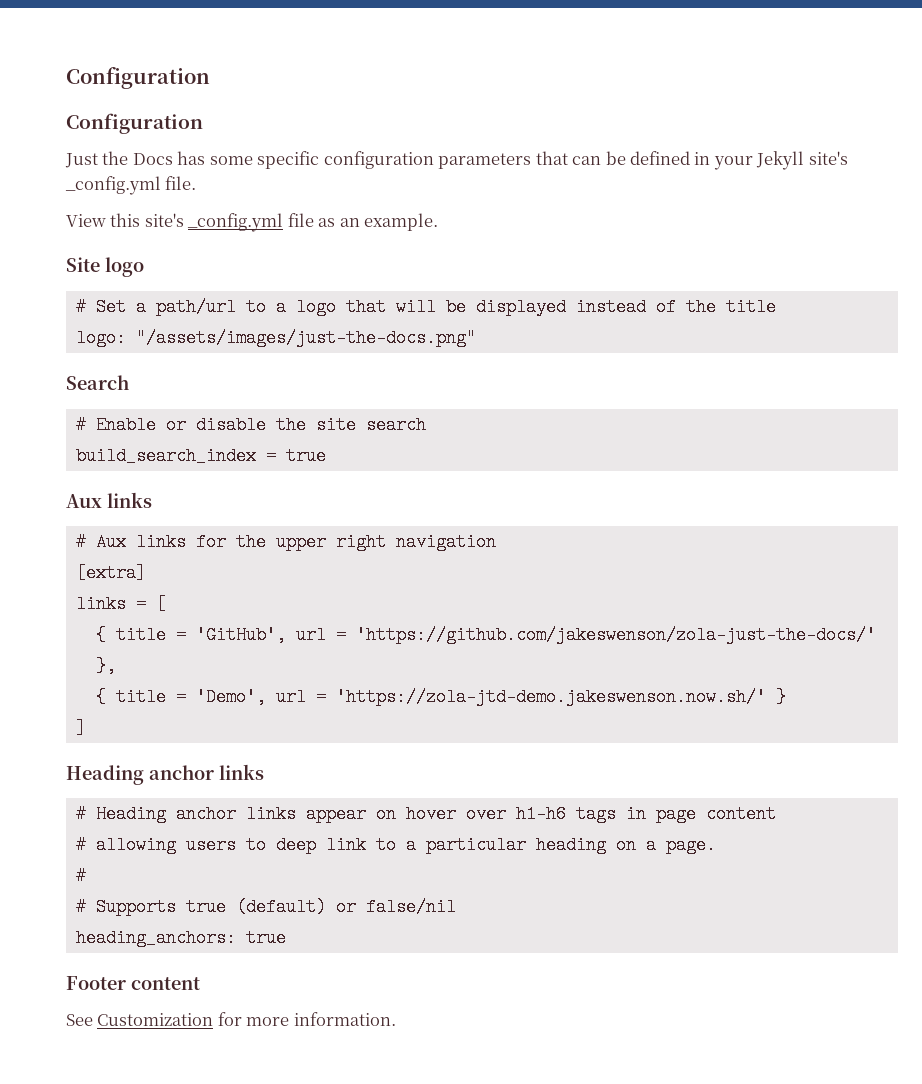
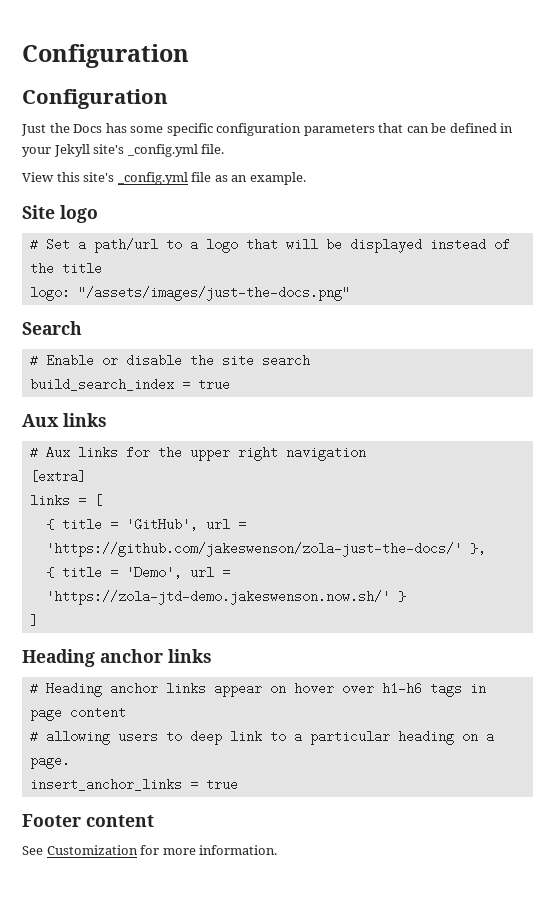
[75,867,86,885] [75,898,456,916] [75,929,236,947] # // # Supports true (default) or false/nil // heading_anchors: -> [29,778,198,791] insert_anchor_links =

